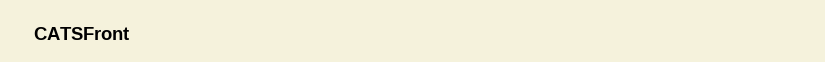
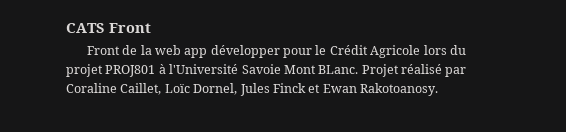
[34,27,129,40] CATSFront -> [66,23,151,33] [86,45,466,58] [66,64,467,77] [66,83,438,96] CATS Front // Front de la web app développer pour le Crédit Agricole lors du projet PROJ801 à l'Université Savoie Mont BLanc. Projet réalisé par Coraline Caillet, Loïc Dornel, Jules Finck et Ewan Rakotoanosy.

